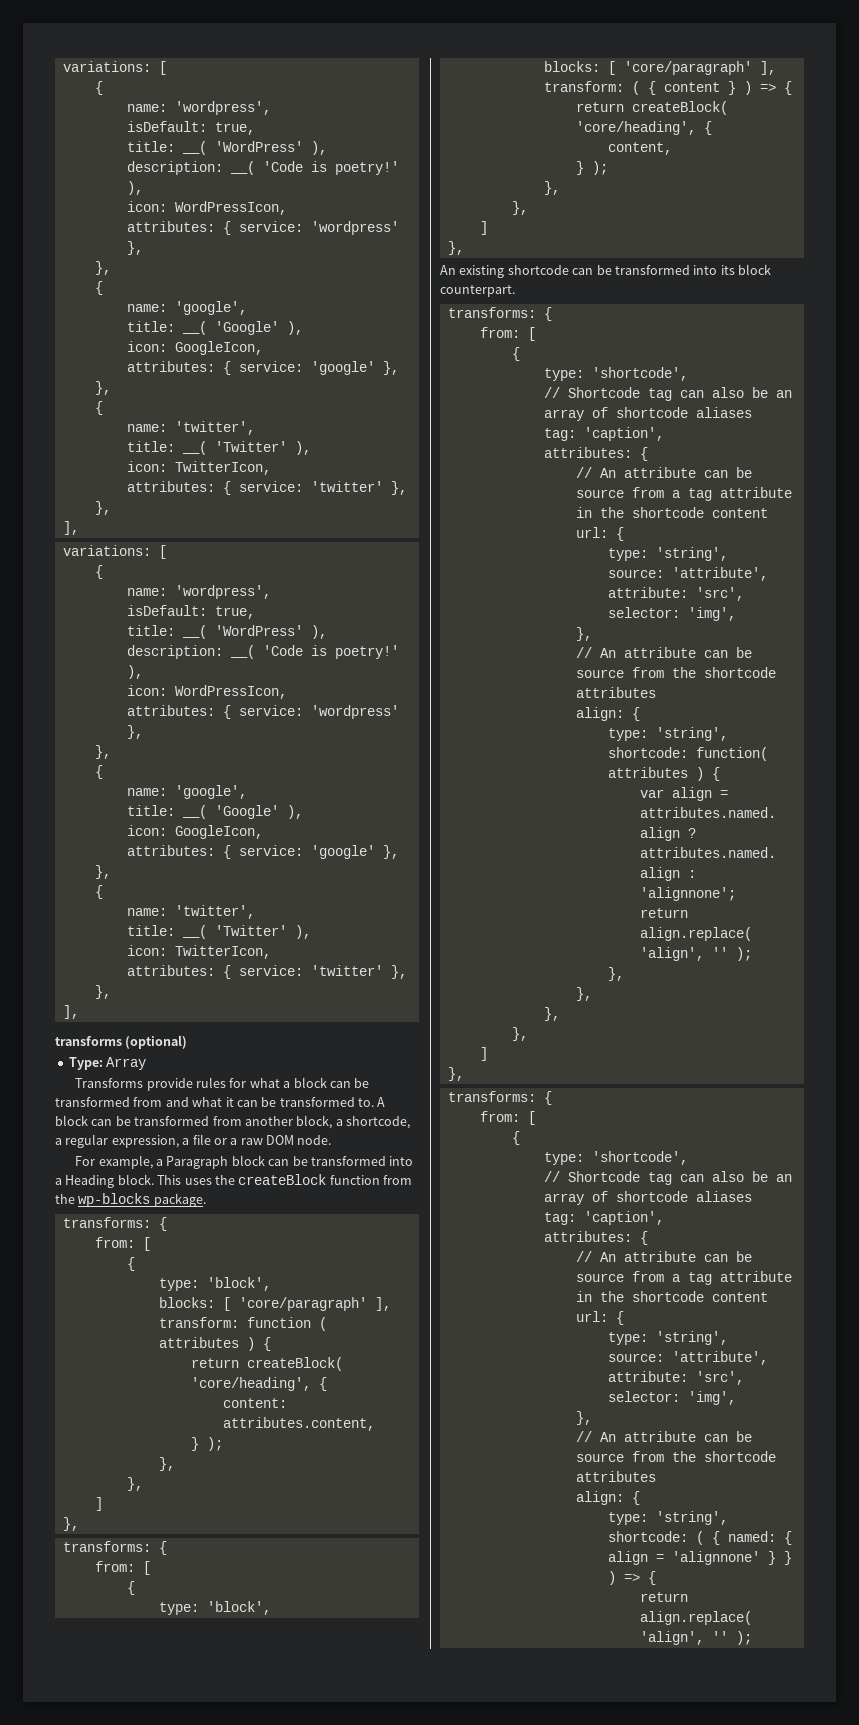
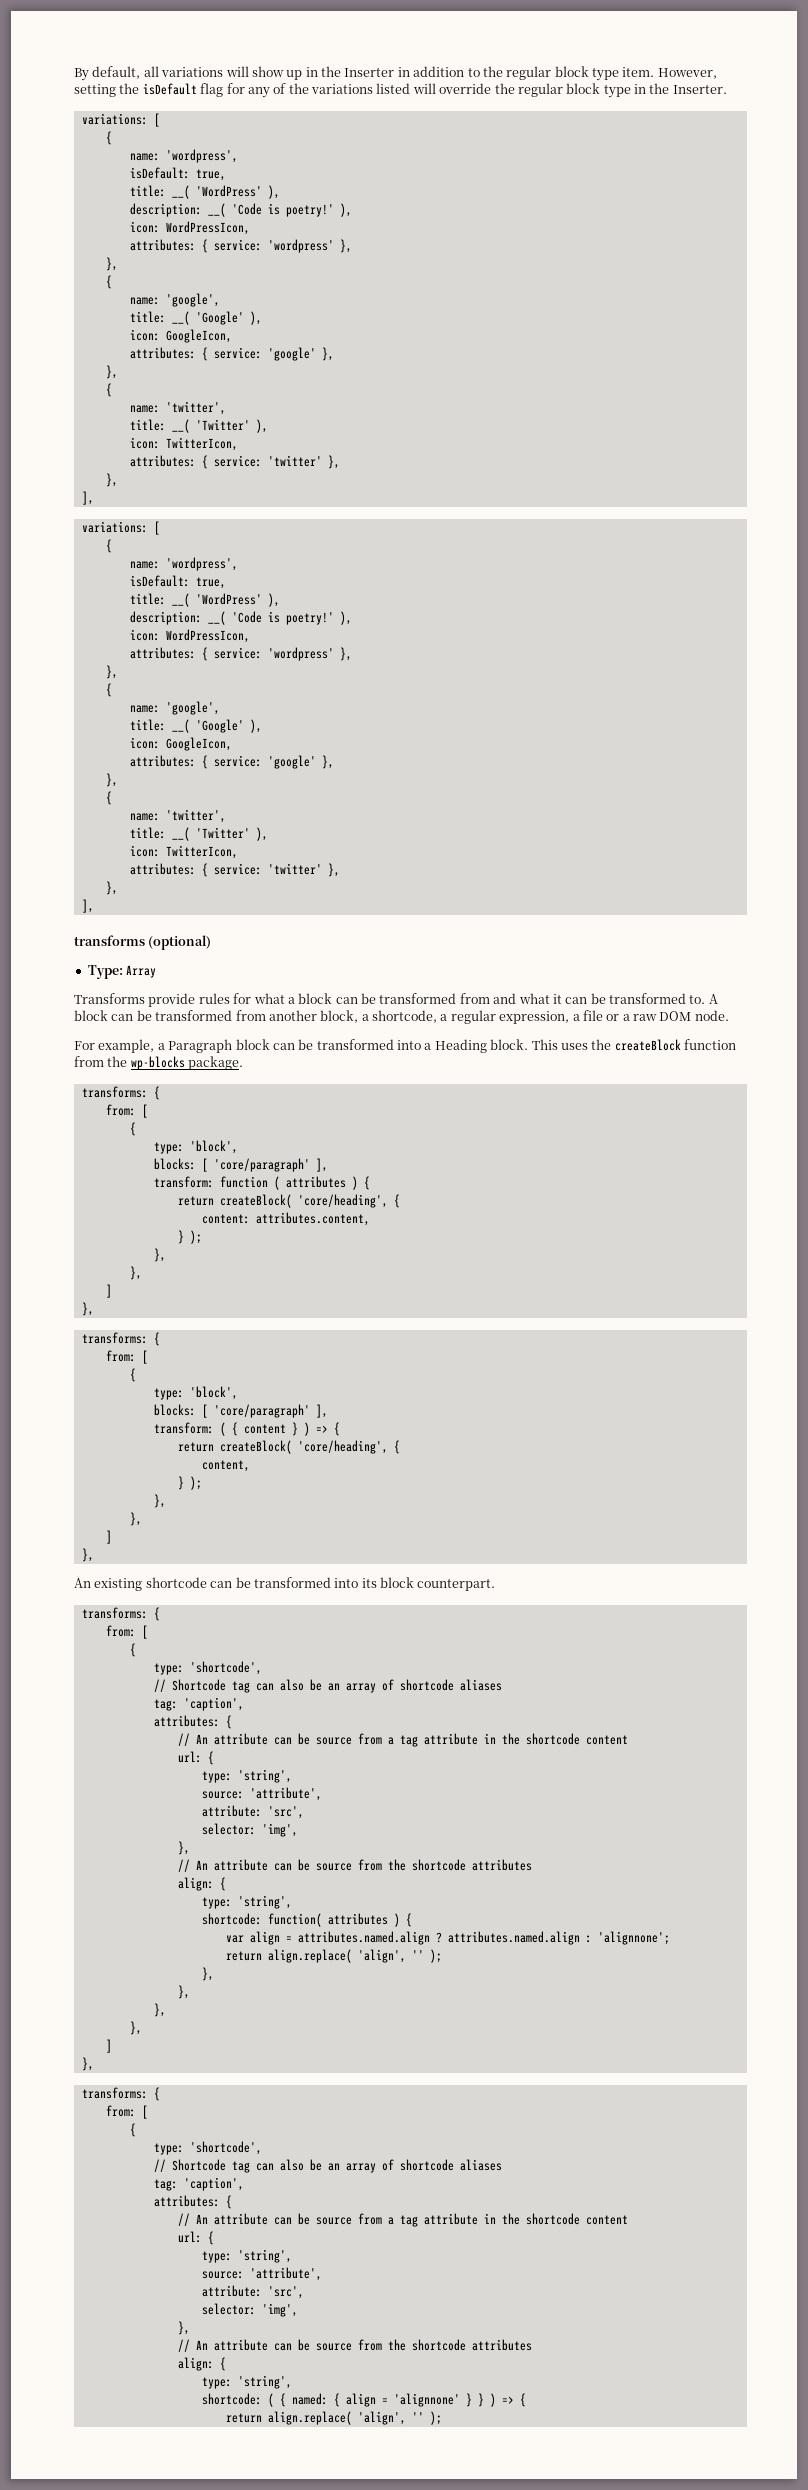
(62, 66) none -> [74,66,717,81] [74,83,727,98] By default, all variations will show up in the Inserter in addition to the regular block type item. However, setting the isDefault flag for any of the variations listed will override the regular block type in the Inserter. //

